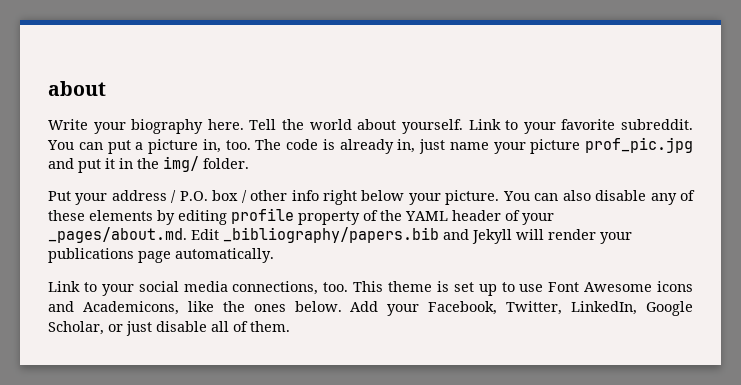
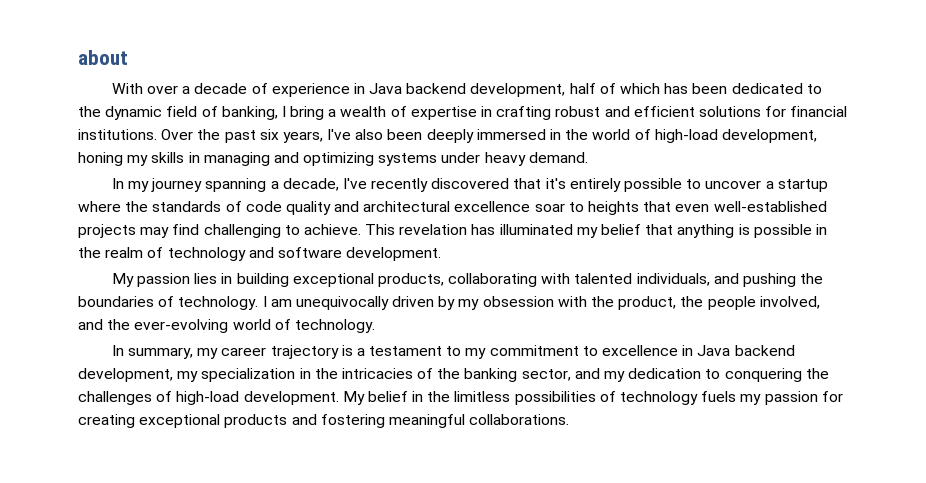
[48,119,694,134] [47,137,693,154] [48,156,249,173] [48,190,696,205] [48,208,554,225] [48,227,632,244] [48,248,274,263] [48,281,693,296] [48,301,693,316] [48,321,290,336] Write your biography here. Tell the world about yourself. Link to your favorite subreddit. You can put a picture in, too. The code is already in, just name your picture prof_pic.jpg and put it in the img/ folder. // Put your address / P.O. box / other info right below your picture. You can also disable any of these elements by editing profile property of the YAML header of your _pages/about.md. Edit _bibliography/papers.bib and Jekyll will render your publications page automatically. // Link to your social media connections, too. This theme is set up to use Font Awesome icons and Academicons, like the ones below. Add your Facebook, Twitter, LinkedIn, Google Scholar, or just disable all of them. -> [111,83,822,97] [78,106,848,120] [78,129,817,143] [78,152,588,166] [111,178,828,192] [78,201,827,215] [78,224,827,238] [78,247,442,261] [111,273,824,287] [78,296,820,310] [78,319,375,333] [111,345,795,359] [78,368,829,382] [78,391,843,405] [78,414,570,428] With over a decade of experience in Java backend development, half of which has been dedicated to the dynamic field of banking, I bring a wealth of expertise in crafting robust and efficient solutions for financial institutions. Over the past six years, I've also been deeply immersed in the world of high-load development, honing my skills in managing and optimizing systems under heavy demand. // In my journey spanning a decade, I've recently discovered that it's entirely possible to uncover a startup where the standards of code quality and architectural excellence soar to heights that even well-established projects may find challenging to achieve. This revelation has illuminated my belief that anything is possible in the realm of technology and software development. // My passion lies in building exceptional products, collaborating with talented individuals, and pushing the boundaries of technology. I am unequivocally driven by my obsession with the product, the people involved, and the ever-evolving world of technology. // In summary, my career trajectory is a testament to my commitment to excellence in Java backend development, my specialization in the intricacies of the banking sector, and my dedication to conquering the challenges of high-load development. My belief in the limitless possibilities of technology fuels my passion for creating exceptional products and fostering meaningful collaborations.

